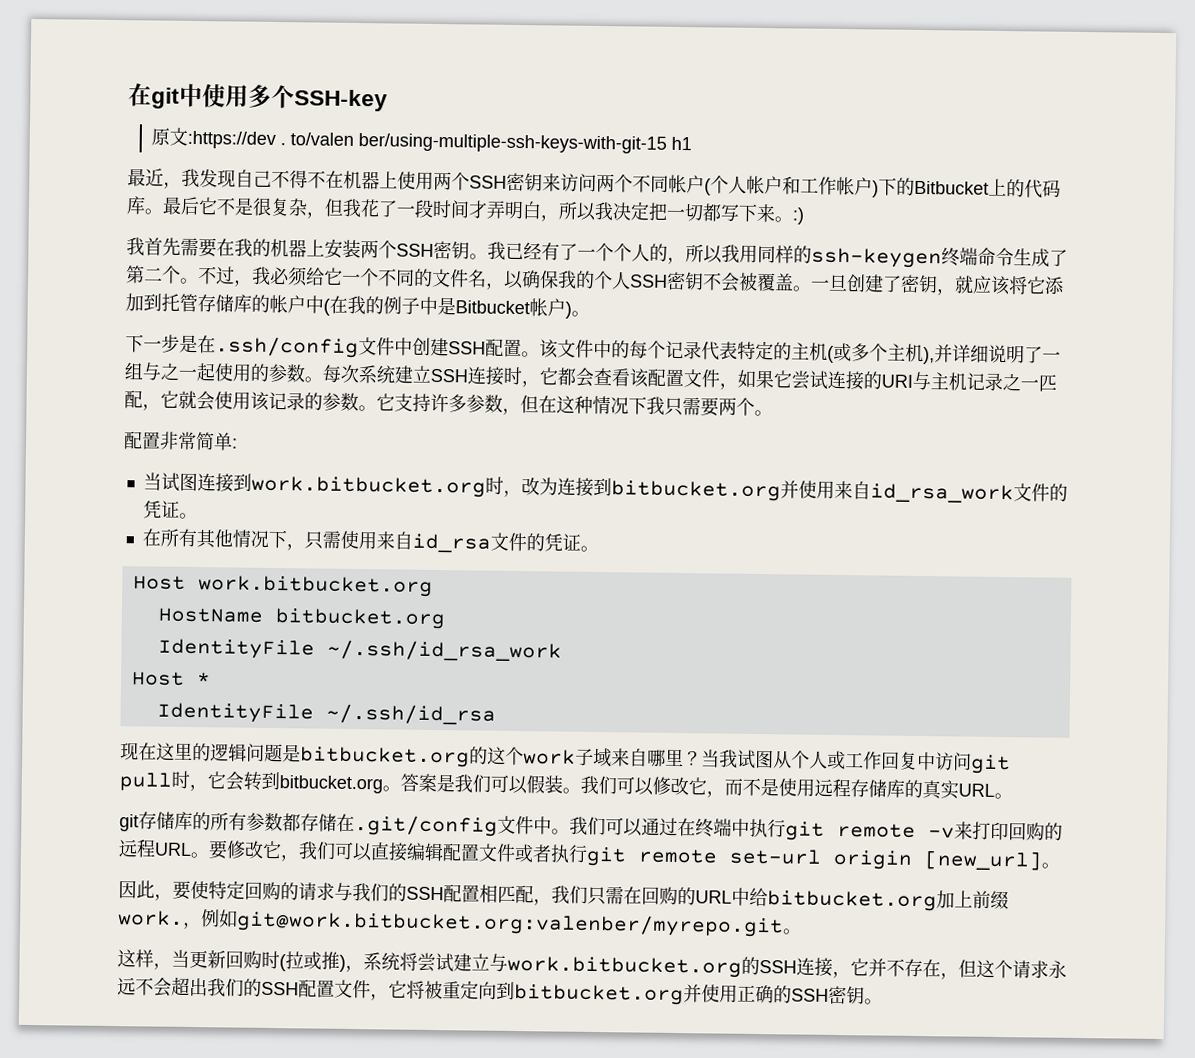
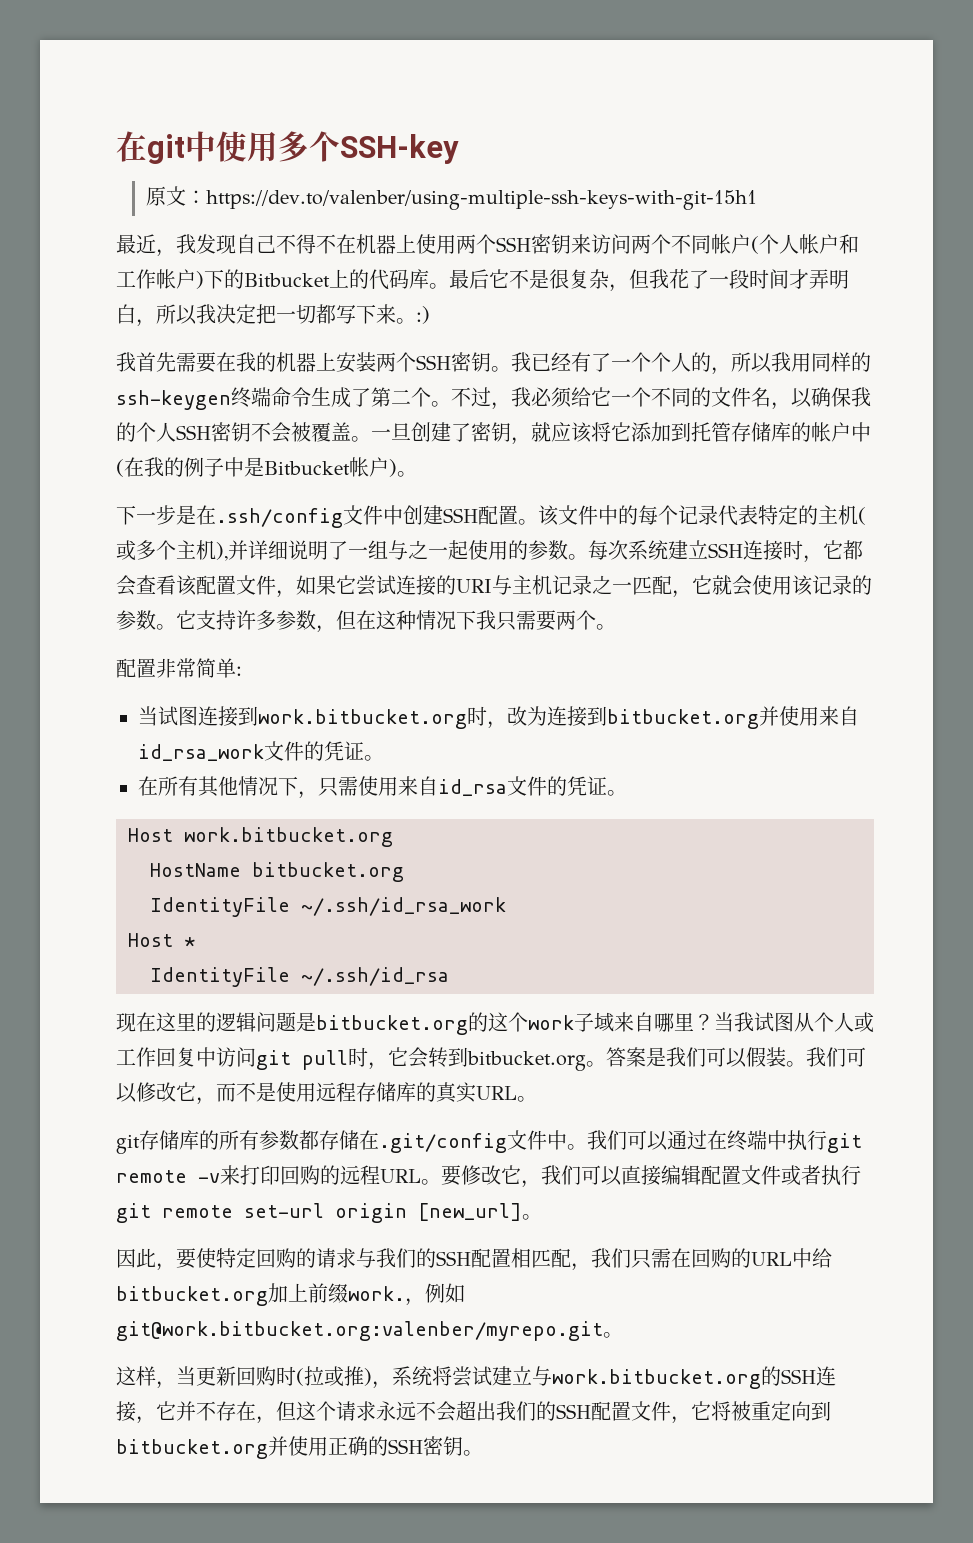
[187,130,693,154] :https://dev . to/valen ber/using-multiple-ssh-keys-with-git-15 h1 -> [186,190,758,210] ：https://dev.to/valenber/using-multiple-ssh-keys-with-git-15h1

